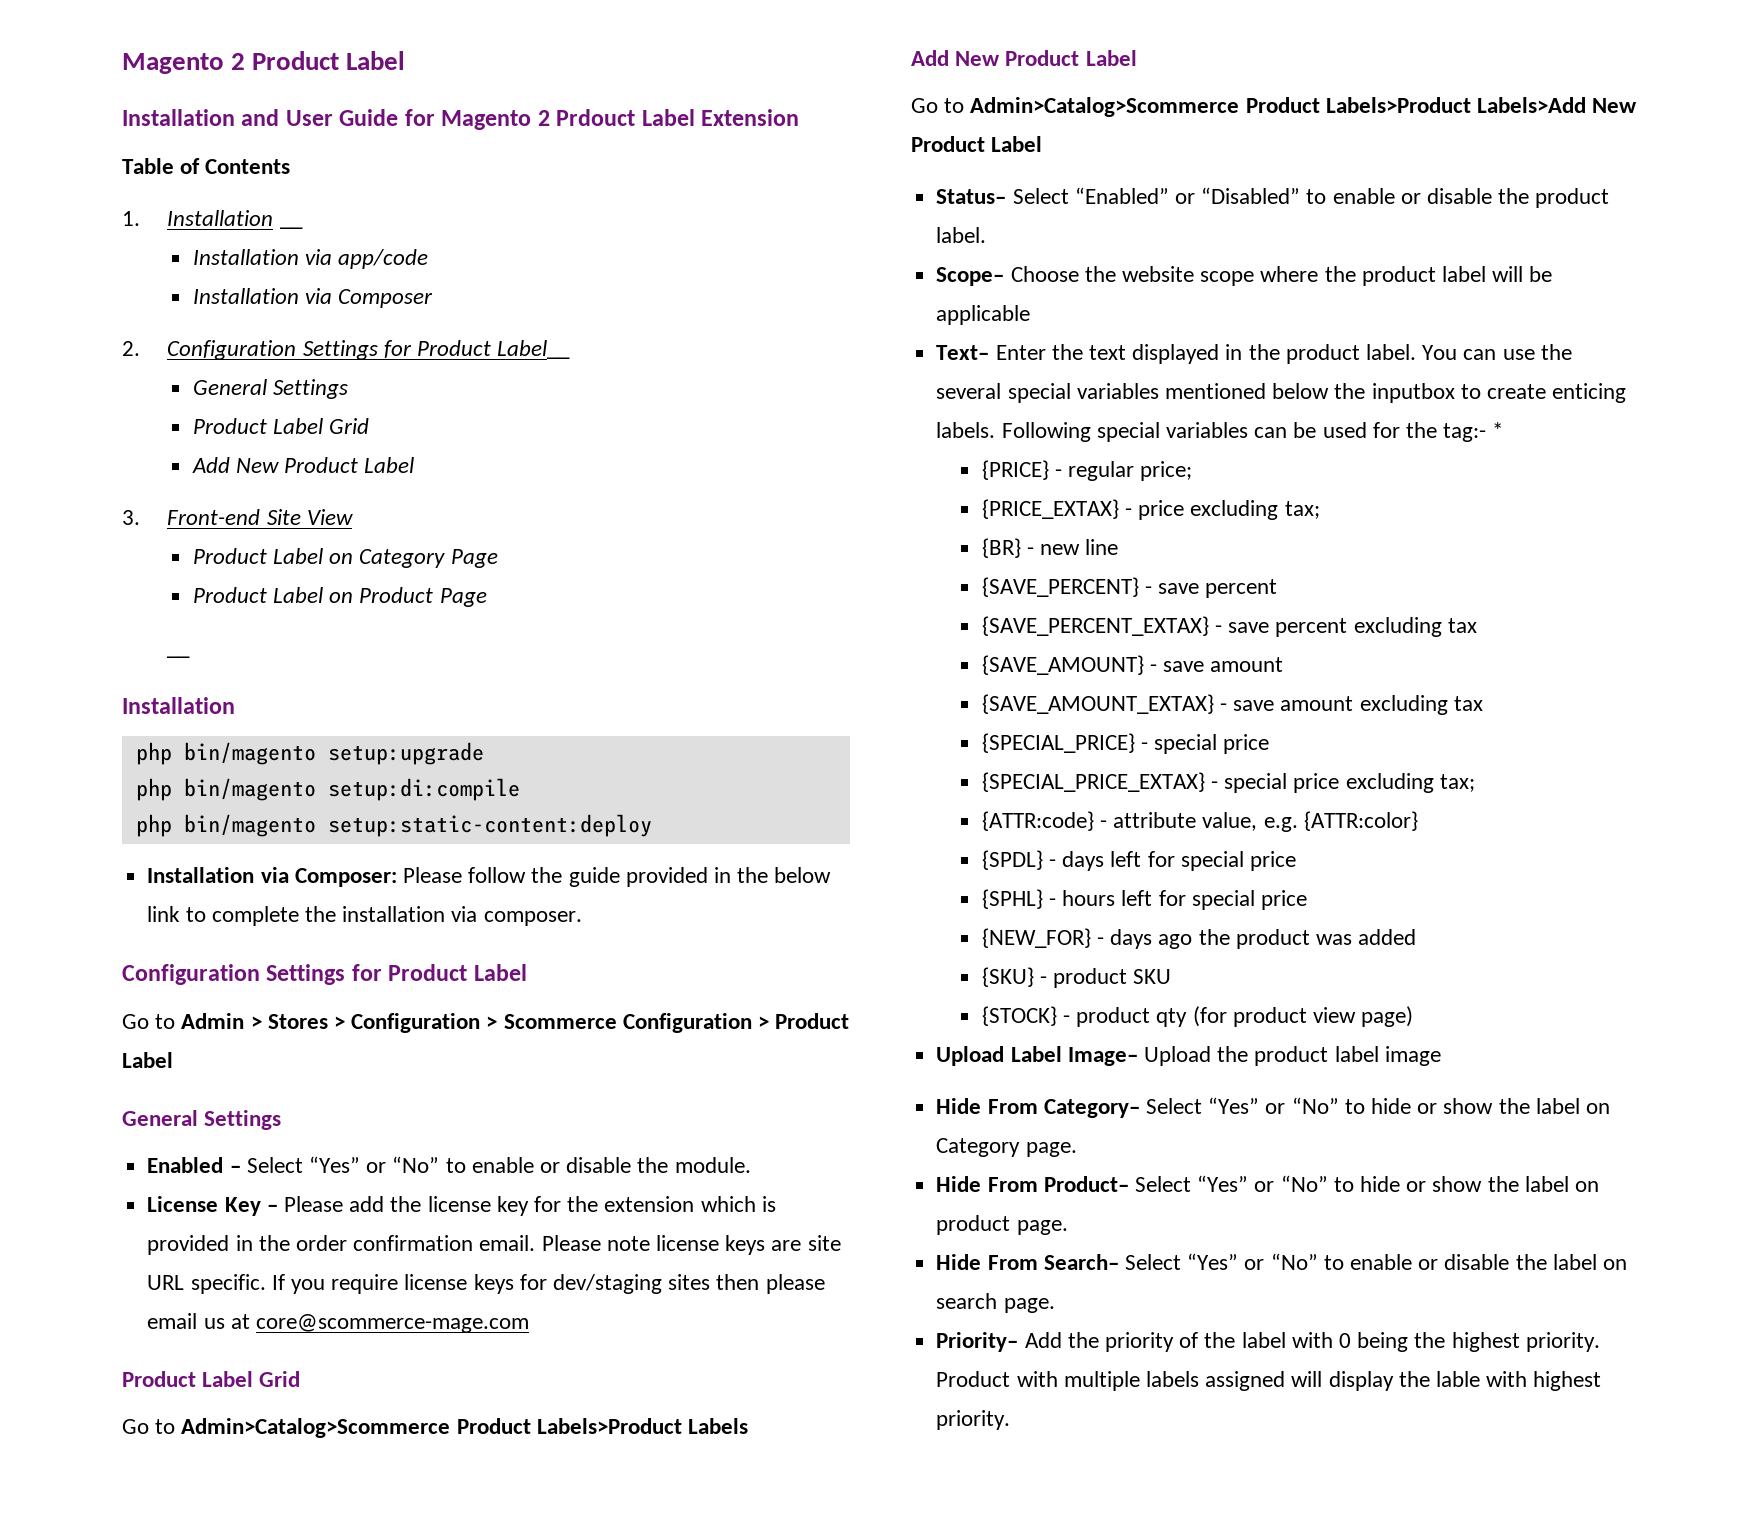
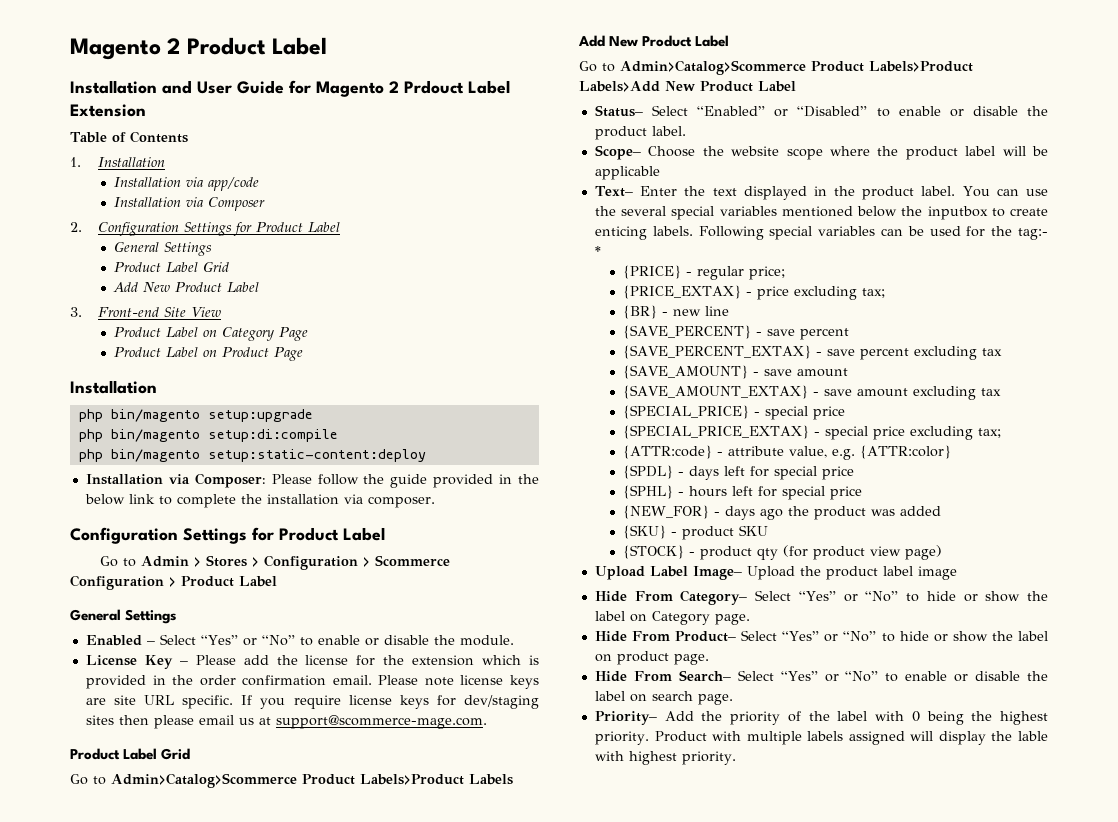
[279,226,303,229] __ -> (166, 162) none
[497,340,571,359] Label__ -> [308,222,341,232] Label
[167,655,191,658] // __ -> (304, 354) none
[496,1196,529,1216] key -> (349, 660) none
[255,1314,529,1333] core@scommerce-mage.com -> [275,715,487,729] support@scommerce-mage.com.

